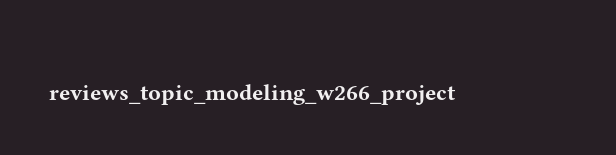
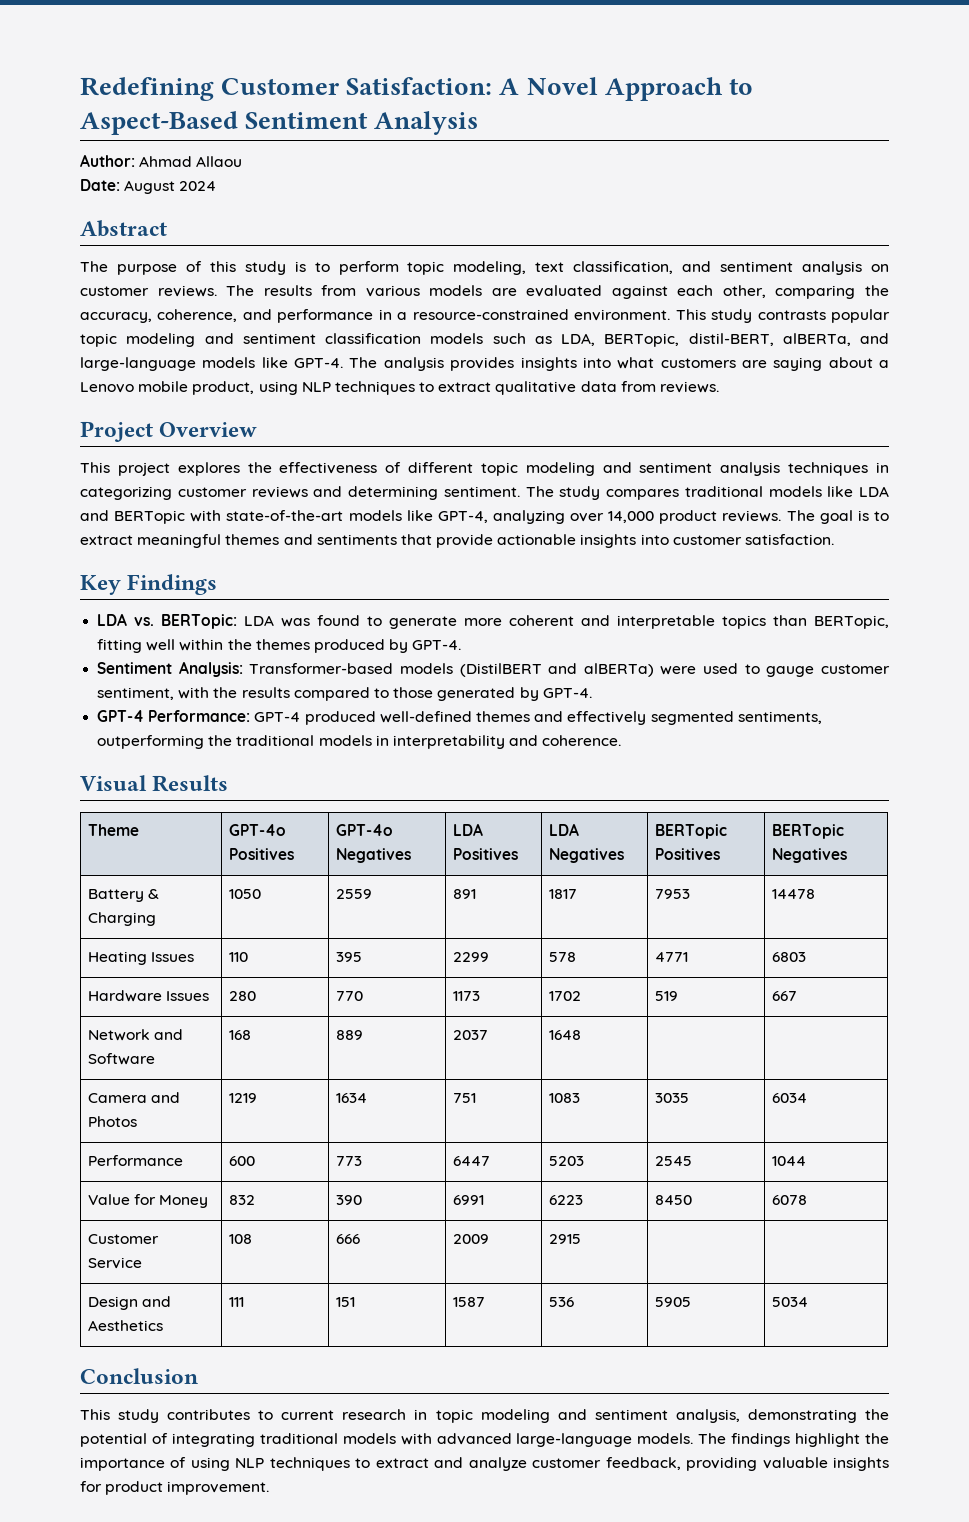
[49,84,456,105] reviews_topic_modeling_w266_project -> [80,77,753,101] [80,111,479,135] [80,154,243,167] [80,179,217,194] [80,220,167,237] [80,261,889,275] [80,285,890,299] [80,309,891,323] [80,333,889,347] [80,357,889,371] [80,381,720,395] [80,421,258,442] [80,462,889,476] [80,486,889,500] [80,510,889,524] [80,534,835,548] [80,574,218,595] [97,613,890,629] [97,639,462,653] [97,661,890,677] [97,687,592,701] [97,710,822,725] [97,735,622,749] [80,775,229,792] [87,824,139,836] [228,824,286,836] [228,848,294,860] [335,824,393,836] [335,848,411,863] [452,823,483,836] [452,848,518,860] [548,823,579,836] [548,848,624,863] [654,824,727,839] [654,848,720,860] [771,824,844,839] [771,848,847,863] [87,889,160,902] [87,912,156,926] [228,889,261,899] [335,889,372,899] [452,889,476,899] [548,889,577,899] [654,889,690,899] [771,889,815,899] [87,951,195,965] [228,952,248,962] [335,952,362,962] [452,952,489,962] [548,952,576,962] [654,952,688,962] [771,952,806,962] [87,990,210,1002] [228,991,256,1001] [335,991,363,1001] [452,991,480,1001] [548,991,581,1001] [654,991,678,1001] [771,991,797,1001] [87,1029,184,1041] [87,1053,155,1065] [228,1030,251,1040] [335,1030,363,1040] [452,1030,488,1040] [548,1030,581,1040] [87,1092,181,1103] [87,1116,137,1127] [228,1093,257,1103] [335,1093,367,1103] [452,1093,476,1103] [548,1093,580,1103] [654,1093,689,1103] [771,1093,807,1103] [87,1155,183,1166] [228,1156,255,1166] [335,1156,362,1166] [452,1156,490,1166] [548,1156,584,1166] [654,1156,692,1166] [771,1156,806,1166] [87,1194,209,1208] [228,1195,255,1205] [335,1195,362,1205] [452,1195,484,1205] [548,1195,583,1205] [654,1195,692,1205] [771,1195,807,1205] [87,1234,159,1244] [87,1257,142,1269] [228,1234,252,1244] [335,1234,360,1244] [452,1234,489,1244] [548,1234,581,1244] [87,1296,172,1310] [87,1320,163,1331] [228,1297,244,1307] [335,1297,355,1307] [452,1297,485,1307] [548,1297,574,1307] [654,1297,691,1307] [771,1297,808,1307] [80,1368,198,1384] [80,1409,890,1423] [80,1433,889,1447] [80,1457,889,1471] [80,1481,270,1495] Redefining Customer Satisfaction: A Novel Approach to Aspect-Based Sentiment Analysis // Author: Ahmad Allaou // Date: August 2024 // Abstract // The purpose of this study is to perform topic modeling, text classification, and sentiment analysis on customer reviews. The results from various models are evaluated against each other, comparing the accuracy, coherence, and performance in a resource-constrained environment. This study contrasts popular topic modeling and sentiment classification models such as LDA, BERTopic, distil-BERT, alBERTa, and large-language models like GPT-4. The analysis provides insights into what customers are saying about a Lenovo mobile product, using NLP techniques to extract qualitative data from reviews. // Project Overview // This project explores the effectiveness of different topic modeling and sentiment analysis techniques in categorizing customer reviews and determining sentiment. The study compares traditional models like LDA and BERTopic with state-of-the-art models like GPT-4, analyzing over 14,000 product reviews. The goal is to extract meaningful themes and sentiments that provide actionable insights into customer satisfaction. // Key Findings // LDA vs. BERTopic: LDA was found to generate more coherent and interpretable topics than BERTopic, fitting well within the themes produced by GPT-4. // Sentiment Analysis: Transformer-based models (DistilBERT and alBERTa) were used to gauge customer sentiment, with the results compared to those generated by GPT-4. // GPT-4 Performance: GPT-4 produced well-defined themes and effectively segmented sentiments, outperforming the traditional models in interpretability and coherence. // Visual Results // Theme | GPT-4o Positives | GPT-4o Negatives | LDA Positives | LDA Negatives | BERTopic Positives | BERTopic Negatives // Battery & Charging | 1050 | 2559 | 891 | 1817 | 7953 | 14478 // Heating Issues | 110 | 395 | 2299 | 578 | 4771 | 6803 // Hardware Issues | 280 | 770 | 1173 | 1702 | 519 | 667 // Network and Software | 168 | 889 | 2037 | 1648 | | // Camera and Photos | 1219 | 1634 | 751 | 1083 | 3035 | 6034 // Performance | 600 | 773 | 6447 | 5203 | 2545 | 1044 // Value for Money | 832 | 390 | 6991 | 6223 | 8450 | 6078 // Customer Service | 108 | 666 | 2009 | 2915 | | // Design and Aesthetics | 111 | 151 | 1587 | 536 | 5905 | 5034 // Conclusion // This study contributes to current research in topic modeling and sentiment analysis, demonstrating the potential of integrating traditional models with advanced large-language models. The findings highlight the importance of using NLP techniques to extract and analyze customer feedback, providing valuable insights for product improvement.

